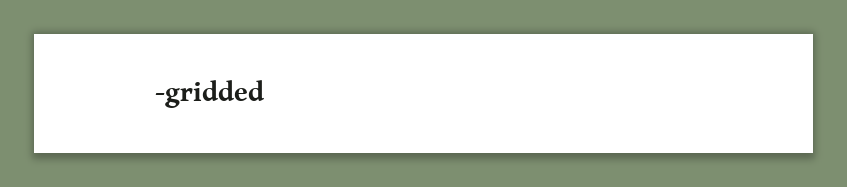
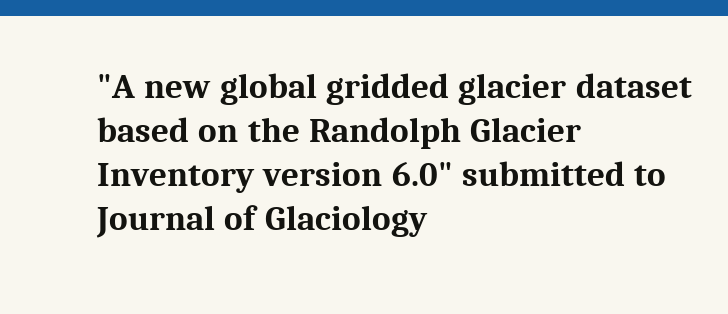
[155,80,265,108] -gridded -> [97,73,692,105] [97,117,582,149] [97,161,667,193] [96,205,428,238] "A new global gridded glacier dataset based on the Randolph Glacier Inventory version 6.0" submitted to Journal of Glaciology

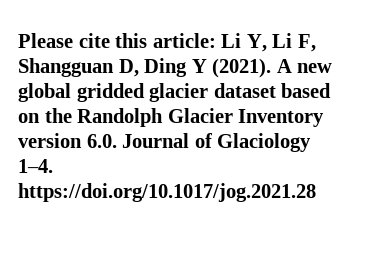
[97,74,135,98] "A -> [18,33,316,52] [18,58,292,78] Please cite this article: Li Y, Li F, Shangguan D, Ding Y (2021). A
[391,161,667,186] 6.0" submitted to -> [86,134,117,148] 6.0.
(428, 221) none -> [18,159,53,173] [18,183,316,202] 1–4. https://doi.org/10.1017/jog.2021.28

